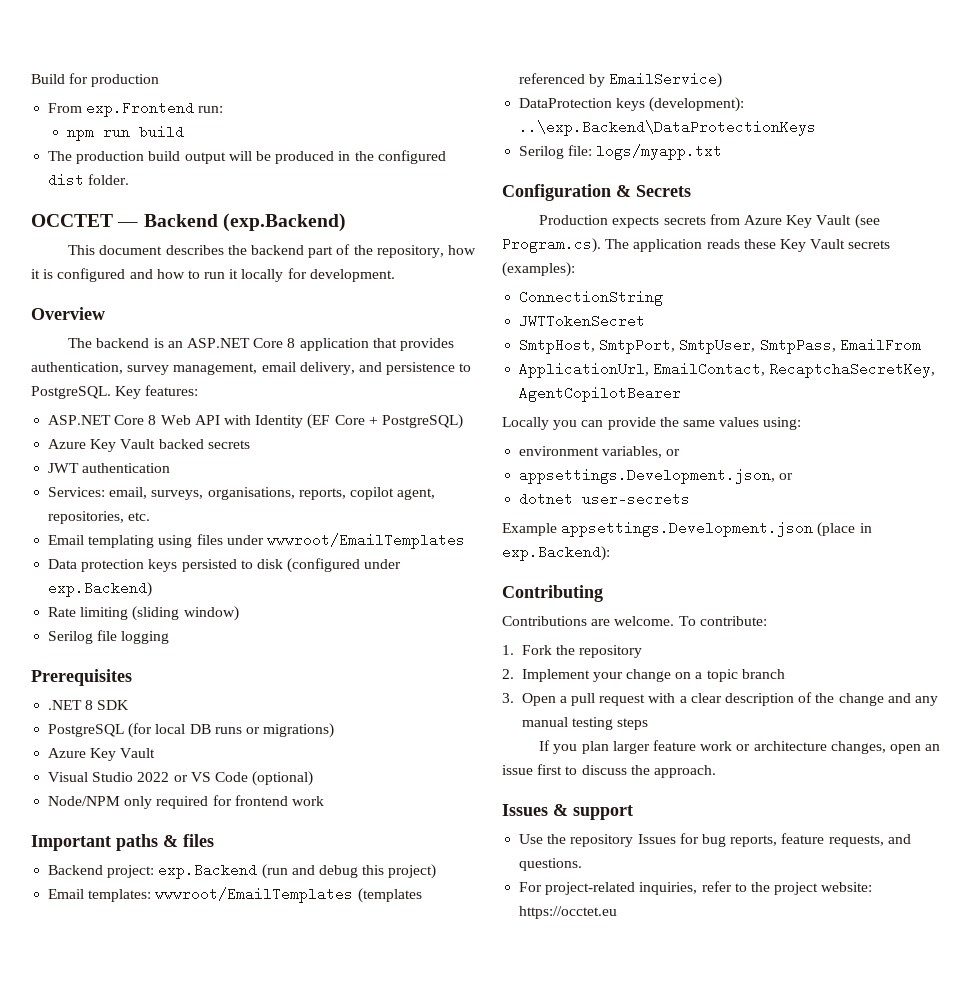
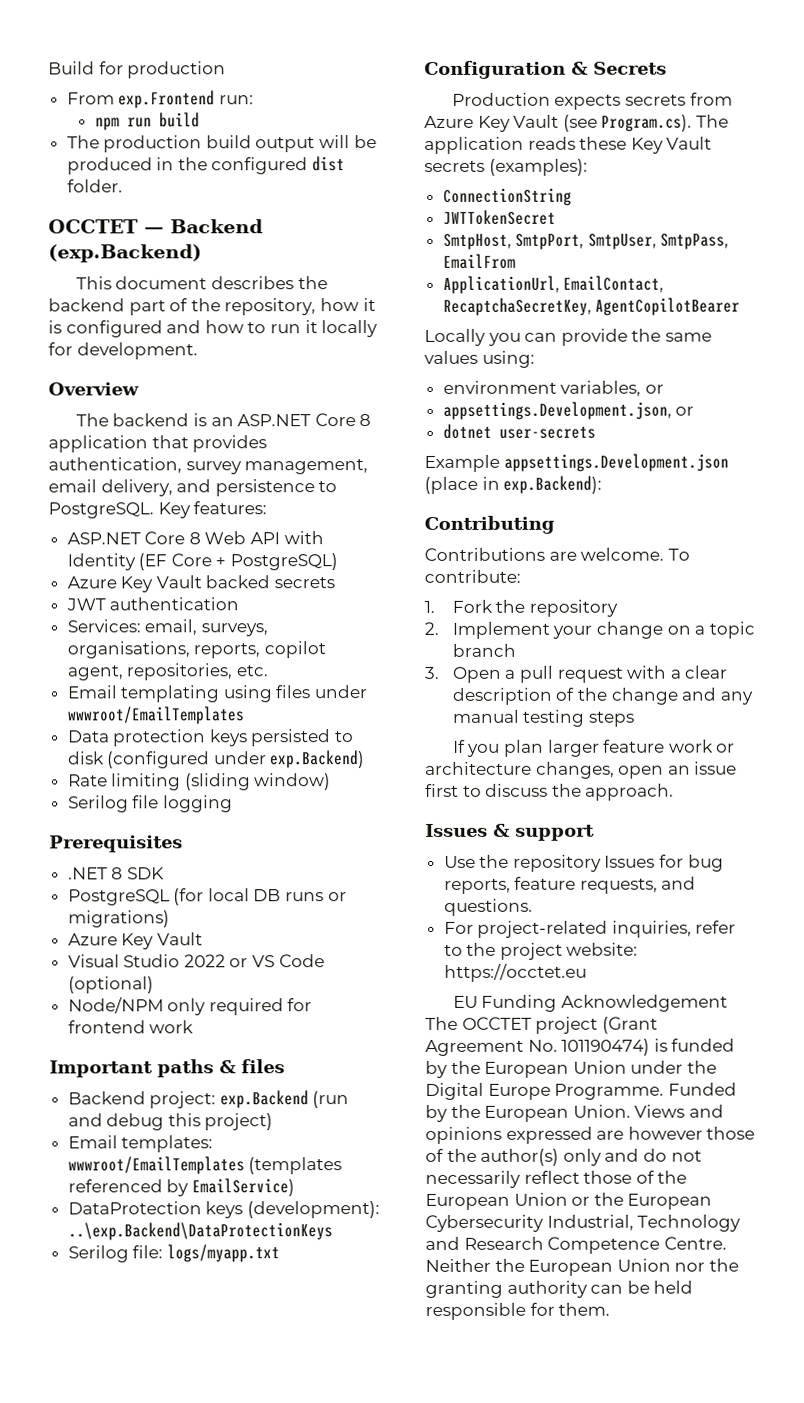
(618, 912) none -> [452,994,729,1012] [425,1016,658,1034] [425,1038,736,1056] [425,1060,717,1078] [425,1082,737,1100] [425,1104,724,1122] [425,1126,756,1144] [425,1148,702,1166] [425,1170,688,1188] [425,1192,713,1210] [425,1214,742,1232] [425,1236,727,1254] [425,1258,739,1276] [425,1280,694,1298] [425,1302,611,1320] // EU Funding Acknowledgement The OCCTET project (Grant Agreement No. 101190474) is funded by the European Union under the Digital Europe Programme. Funded by the European Union. Views and opinions expressed are however those of the author(s) only and do not necessarily reflect those of the European Union or the European Cybersecurity Industrial, Technology and Research Competence Centre. Neither the European Union nor the granting authority can be held responsible for them.

